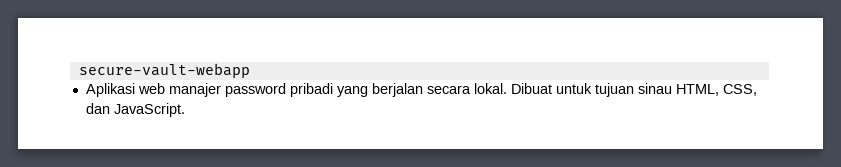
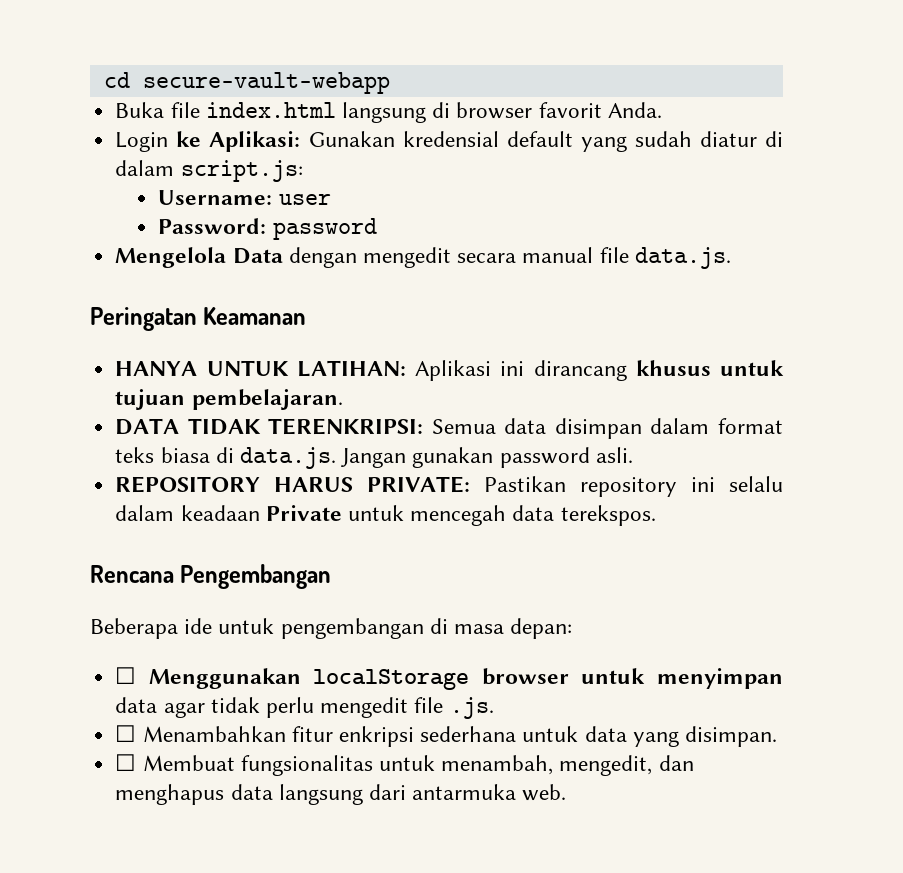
(78, 70) none -> [103,72,130,88] cd
[85,83,757,97] [85,103,185,117] Aplikasi web manajer password pribadi yang berjalan secara lokal. Dibuat untuk tujuan sinau HTML, CSS, dan JavaScript. -> [115,102,662,123] [115,131,783,152] [115,160,303,182] [158,190,331,205] [158,218,377,240] [115,247,731,269] [90,307,307,331] [115,360,784,381] [115,389,343,410] [115,418,783,439] [115,447,633,469] [115,476,783,497] [115,505,656,526] [90,564,332,589] [90,618,573,639] [115,667,783,690] [115,697,494,719] [115,725,777,747] [115,754,694,776] [115,784,567,805] Buka file index.html langsung di browser favorit Anda. // Login ke Aplikasi: Gunakan kredensial default yang sudah diatur di dalam script.js: // Username: user // Password: password // Mengelola Data dengan mengedit secara manual file data.js. // Peringatan Keamanan // HANYA UNTUK LATIHAN: Aplikasi ini dirancang khusus untuk tujuan pembelajaran. // DATA TIDAK TERENKRIPSI: Semua data disimpan dalam format teks biasa di data.js. Jangan gunakan password asli. // REPOSITORY HARUS PRIVATE: Pastikan repository ini selalu dalam keadaan Private untuk mencegah data terekspos. // Rencana Pengembangan // Beberapa ide untuk pengembangan di masa depan: // ☐ Menggunakan localStorage browser untuk menyimpan data agar tidak perlu mengedit file .js. // ☐ Menambahkan fitur enkripsi sederhana untuk data yang disimpan. // ☐ Membuat fungsionalitas untuk menambah, mengedit, dan menghapus data langsung dari antarmuka web.

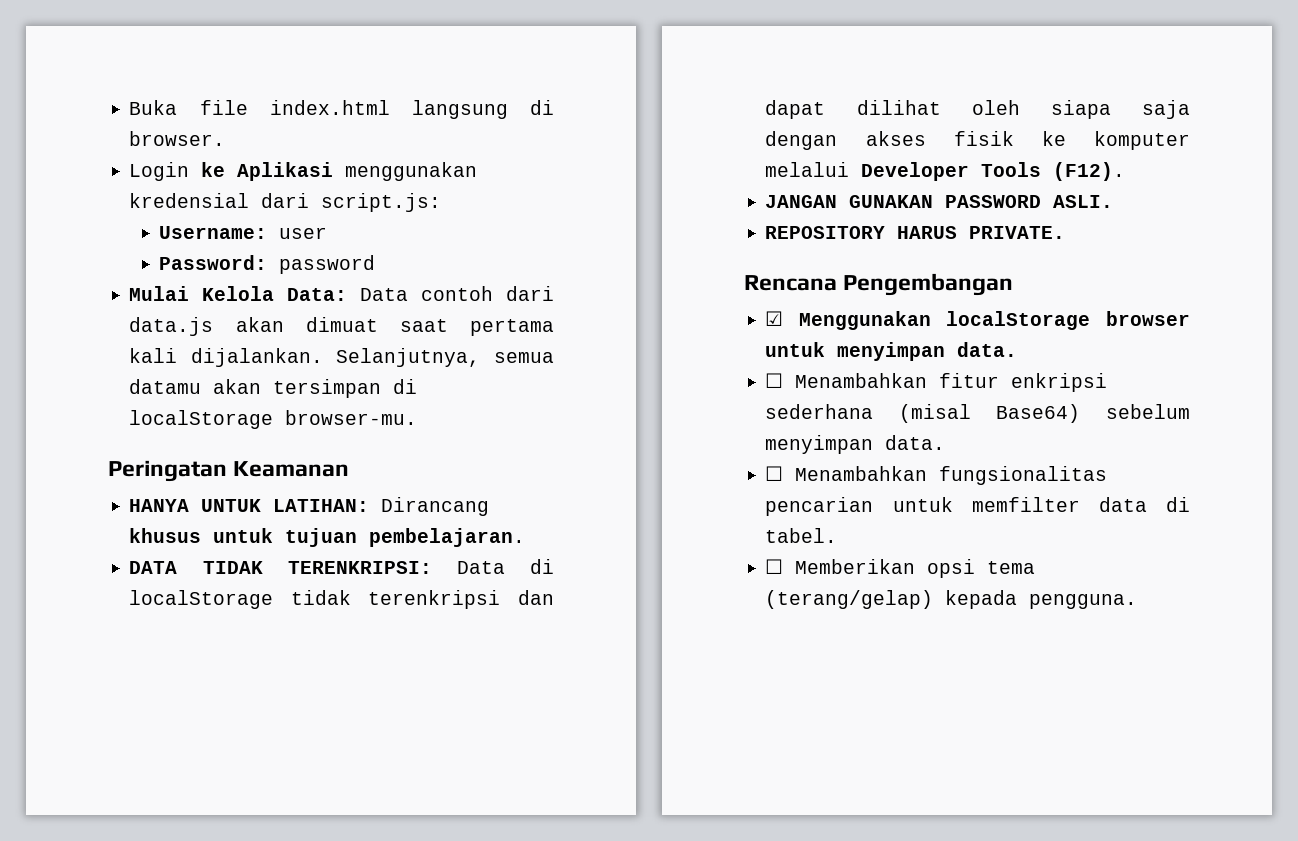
[103,72,390,94] cd secure-vault-webapp // -> (129, 107) none
[456,102,662,119] browser favorit Anda. -> [129,131,226,146] browser.
[209,131,783,152] [115,160,175,176] Aplikasi: Gunakan kredensial default yang sudah diatur di dalam -> [237,162,478,181] [129,193,310,208] Aplikasi menggunakan kredensial dari
[115,247,731,269] Mengelola Data dengan mengedit secara manual file data.js. -> [129,286,554,301] [129,317,554,336] [129,348,554,367] [129,379,418,398] [129,410,418,429] Mulai Kelola Data: Data contoh dari data.js akan dimuat saat pertama kali dijalankan. Selanjutnya, semua datamu akan tersimpan di localStorage browser-mu.
[415,360,627,381] Aplikasi ini dirancang -> [381,497,490,516] Dirancang
[431,418,783,439] [115,447,633,469] [115,476,783,497] [115,505,656,526] [90,564,332,589] [90,618,573,639] [115,667,137,684] Semua data disimpan dalam format teks biasa di data.js. Jangan gunakan password asli. // REPOSITORY HARUS PRIVATE: Pastikan repository ini selalu dalam keadaan Private untuk mencegah data terekspos. // Rencana Pengembangan // Beberapa ide untuk pengembangan di masa depan: // ☐ -> [456,559,554,574] [129,590,554,609] [765,100,1190,119] [765,131,1190,150] [765,162,1126,181] [765,195,1114,208] [765,226,1066,239] [744,273,1014,296] [765,311,784,326] Data di localStorage tidak terenkripsi dan dapat dilihat oleh siapa saja dengan akses fisik ke komputer melalui Developer Tools (F12). // JANGAN GUNAKAN PASSWORD ASLI. // REPOSITORY HARUS PRIVATE. // Rencana Pengembangan // ☑
[115,697,494,719] data agar tidak perlu mengedit file .js. -> [957,342,1018,357] data.
[522,726,777,747] [115,754,694,776] [115,784,567,805] untuk data yang disimpan. // ☐ Membuat fungsionalitas untuk menambah, mengedit, dan menghapus data langsung dari antarmuka web. -> [898,404,1190,423] [765,435,946,454] [765,466,1108,485] [765,497,1190,516] [765,528,838,543] [765,559,1036,578] [765,590,1138,609] (misal Base64) sebelum menyimpan data. // ☐ Menambahkan fungsionalitas pencarian untuk memfilter data di tabel. // ☐ Memberikan opsi tema (terang/gelap) kepada pengguna.

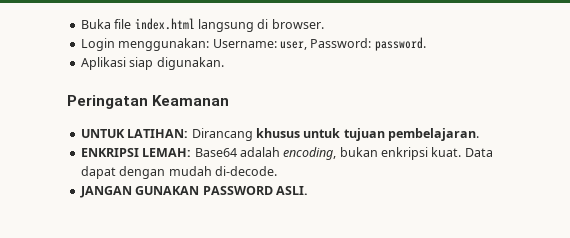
[201,162,478,181] [129,193,442,212] [159,226,328,239] [159,255,376,274] [129,286,554,301] [129,317,554,336] [129,348,554,367] [129,379,418,398] [129,410,418,429] ke Aplikasi menggunakan kredensial dari script.js: // Username: user // Password: password // Mulai Kelola Data: Data contoh dari data.js akan dimuat saat pertama kali dijalankan. Selanjutnya, semua datamu akan tersimpan di localStorage browser-mu. -> [118,37,426,51] [80,57,224,70] menggunakan: Username: user, Password: password. // Aplikasi siap digunakan.
[129,499,190,512] HANYA -> (230, 100) none
[129,559,554,574] [129,590,554,609] [765,100,1190,119] [765,131,1190,150] [765,162,1126,181] [765,195,1114,208] [765,226,1066,239] [744,273,1014,296] [765,311,1190,330] [765,342,1018,361] [765,373,1108,392] [765,404,1190,423] [765,435,946,454] [765,466,1108,485] [765,497,1190,516] [765,528,838,543] [765,559,1036,578] [765,590,1138,609] DATA TIDAK TERENKRIPSI: Data di localStorage tidak terenkripsi dan dapat dilihat oleh siapa saja dengan akses fisik ke komputer melalui Developer Tools (F12). // JANGAN GUNAKAN PASSWORD ASLI. // REPOSITORY HARUS PRIVATE. // Rencana Pengembangan // ☑ Menggunakan localStorage browser untuk menyimpan data. // ☐ Menambahkan fitur enkripsi sederhana (misal Base64) sebelum menyimpan data. // ☐ Menambahkan fungsionalitas pencarian untuk memfilter data di tabel. // ☐ Memberikan opsi tema (terang/gelap) kepada pengguna. -> [80,147,493,160] [80,166,277,179] [79,186,308,198] ENKRIPSI LEMAH: Base64 adalah encoding, bukan enkripsi kuat. Data dapat dengan mudah di-decode. // JANGAN GUNAKAN PASSWORD ASLI.

